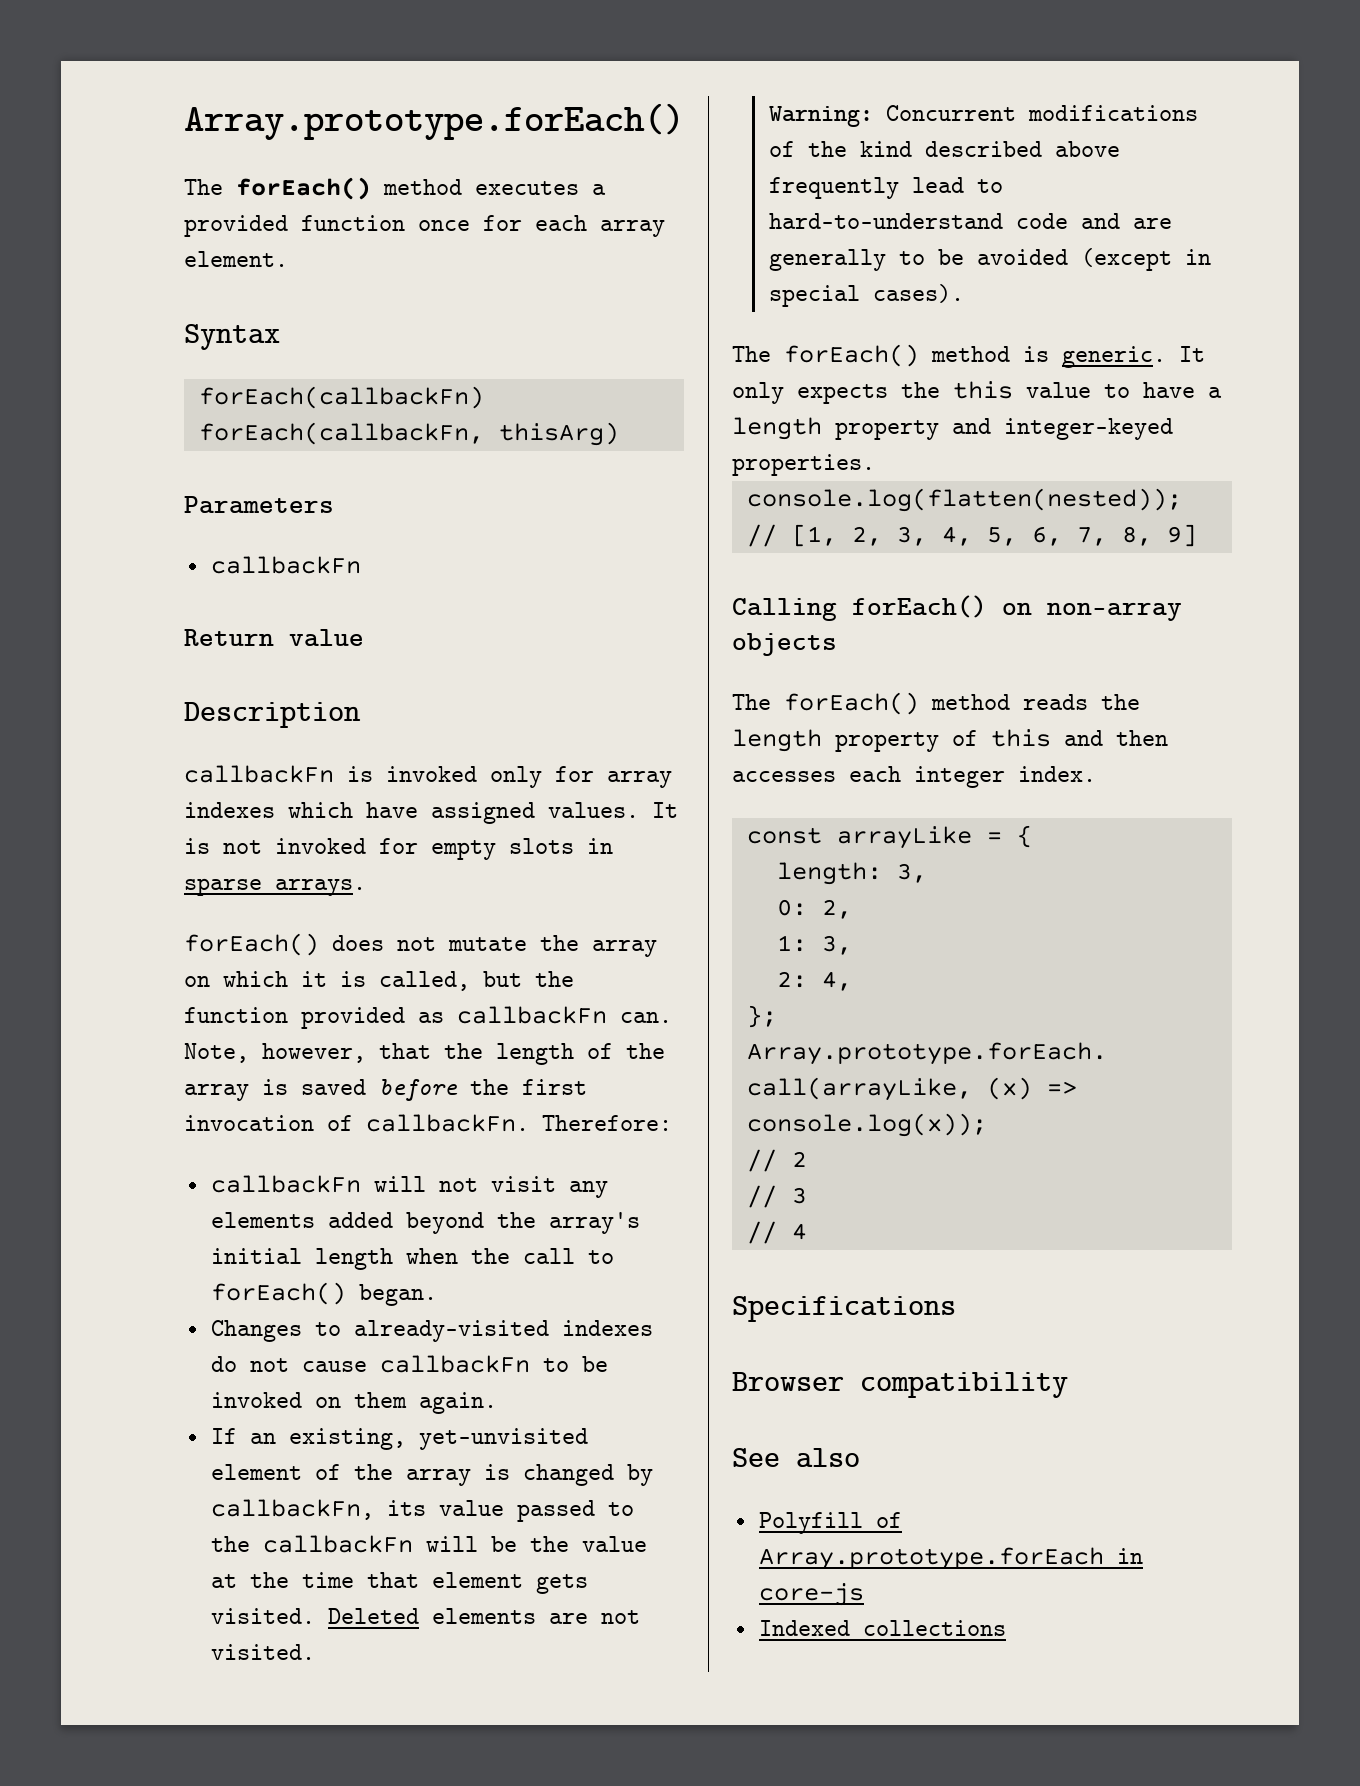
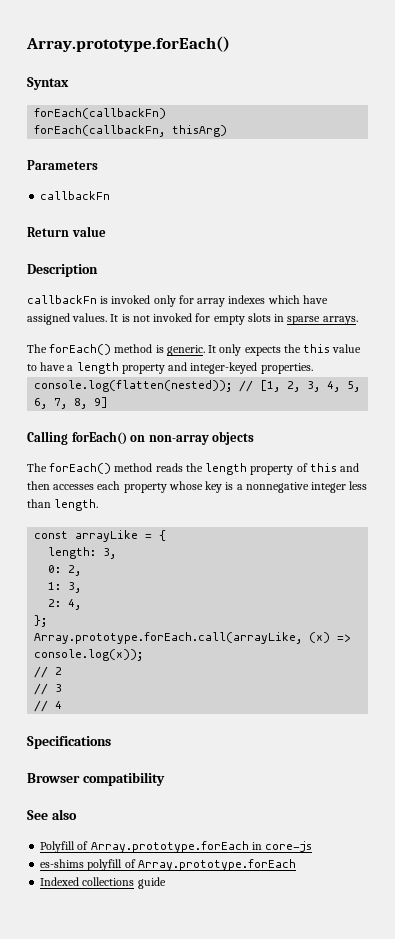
[184,177,606,200] [184,215,665,237] [184,251,288,267] // The forEach() method executes a provided function once for each array element. -> (230, 44) none
[184,933,657,957] [184,971,574,991] [184,1006,672,1029] [184,1043,665,1065] [184,1079,587,1101] [184,1114,672,1132] [210,1175,608,1198] [210,1212,640,1234] [210,1248,614,1270] [210,1282,437,1306] [210,1320,653,1342] [210,1355,608,1373] [210,1392,497,1414] [210,1428,588,1450] [210,1464,653,1486] [210,1499,634,1522] [210,1535,647,1553] [210,1572,588,1594] [210,1608,640,1624] [210,1644,315,1660] [768,105,1198,127] [768,141,1120,157] [768,177,1003,199] [768,213,1172,229] [768,248,1211,271] [768,284,964,307] // forEach() does not mutate the array on which it is called, but the function provided as callbackFn can. Note, however, that the length of the array is saved before the first invocation of callbackFn. Therefore: // callbackFn will not visit any elements added beyond the array's initial length when the call to forEach() began. // Changes to already-visited indexes do not cause callbackFn to be invoked on them again. // If an existing, yet-unvisited element of the array is changed by callbackFn, its value passed to the callbackFn will be the value at the time that element gets visited. Deleted elements are not visited. // Warning: Concurrent modifications of the kind described above frequently lead to hard-to-understand code and are generally to be avoided (except in special cases). -> (358, 320) none
[914,766,1096,788] integer index. -> [123,481,368,493] [27,499,99,511] property whose key is a nonnegative integer less than length.
(864, 1594) none -> [40,859,296,871] // es-shims polyfill of Array.prototype.forEach
(1006, 1628) none -> [137,877,166,889] guide

